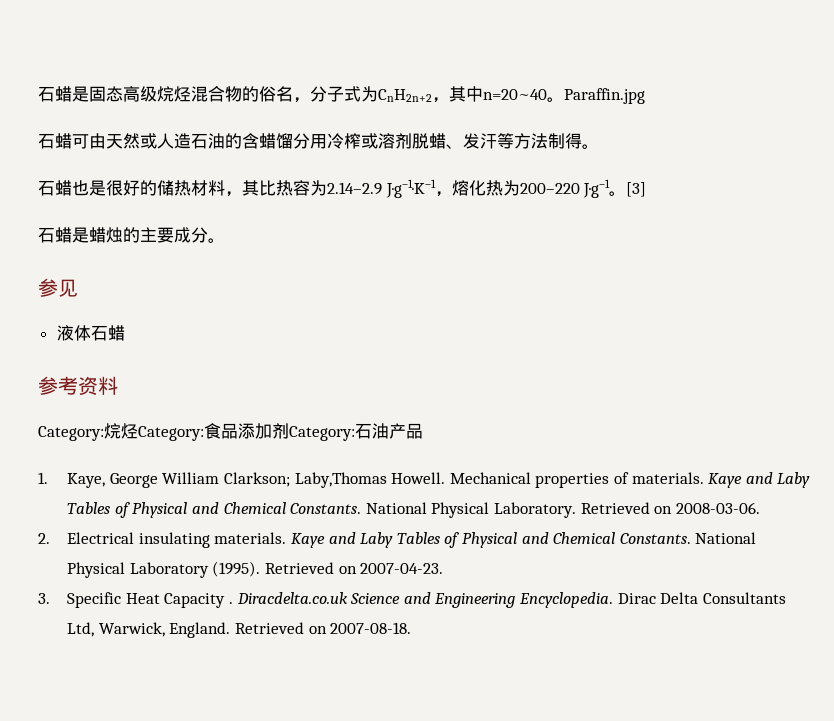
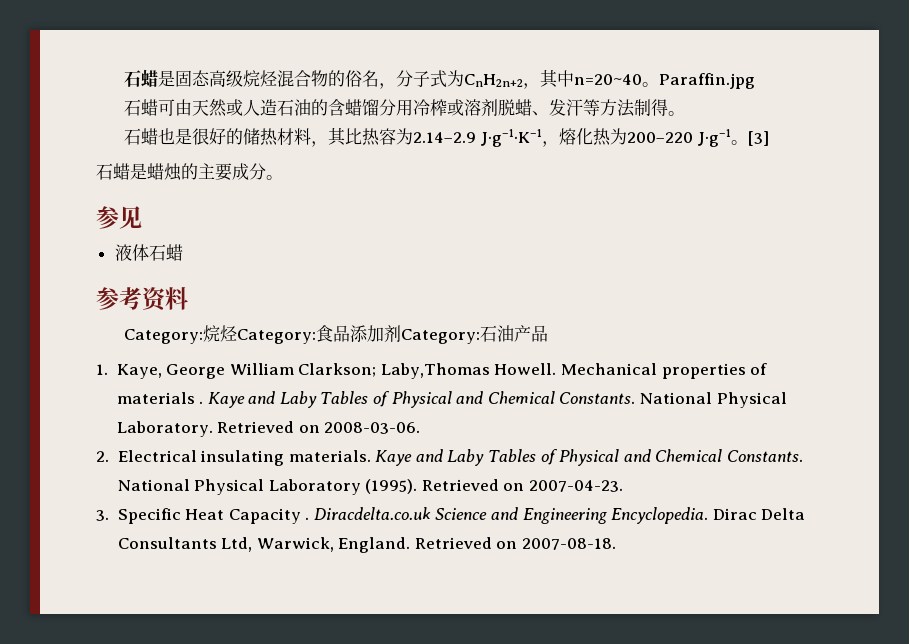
[631,472,704,484] materials. -> [116,392,204,404] materials .

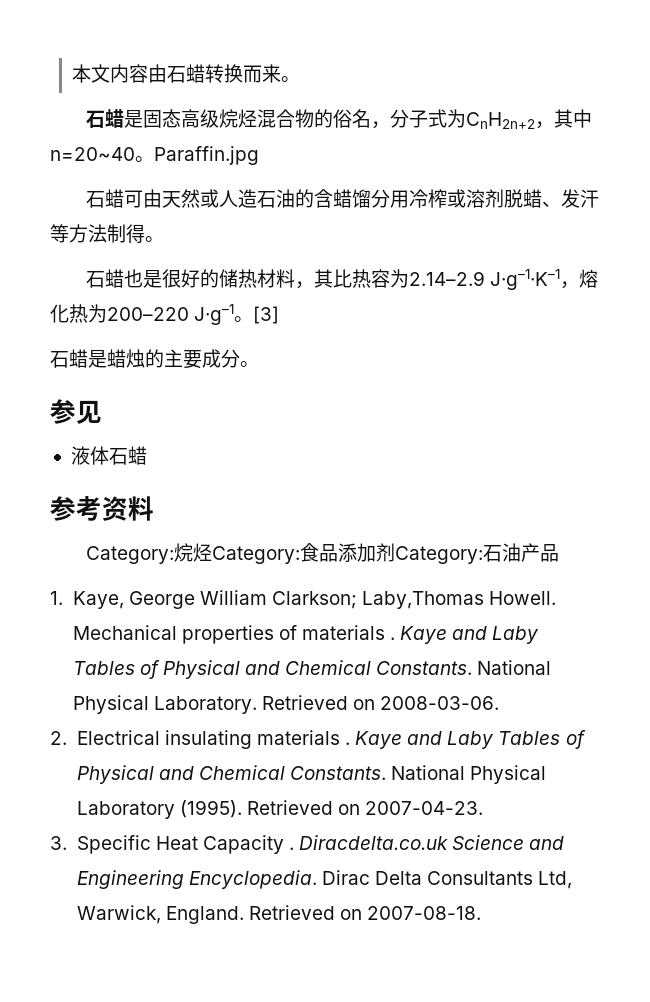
(124, 78) none -> [72,64,301,83] 本文内容由石蜡转换而来。 //
[288,450,371,462] materials. -> [256,730,350,745] materials .

